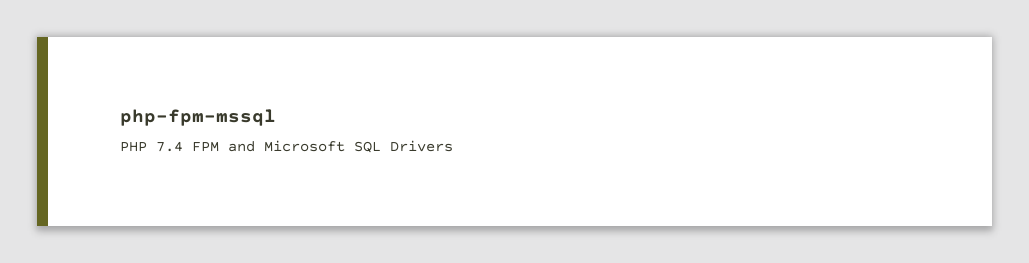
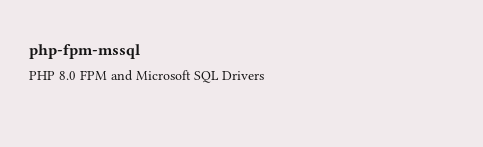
[156,141,183,152] 7.4 -> [59,71,76,80] 8.0

